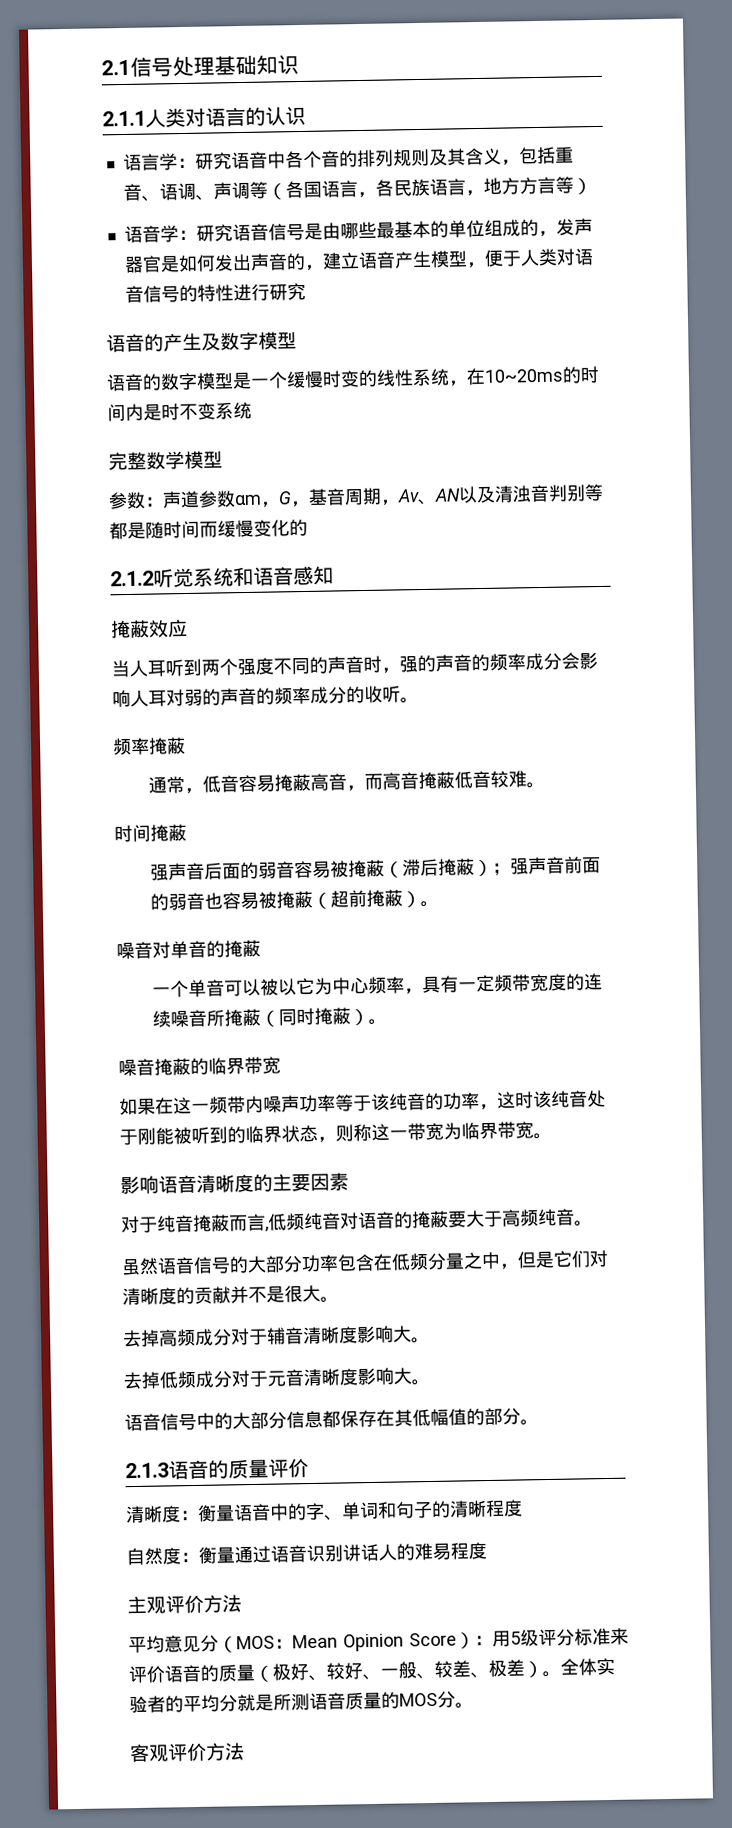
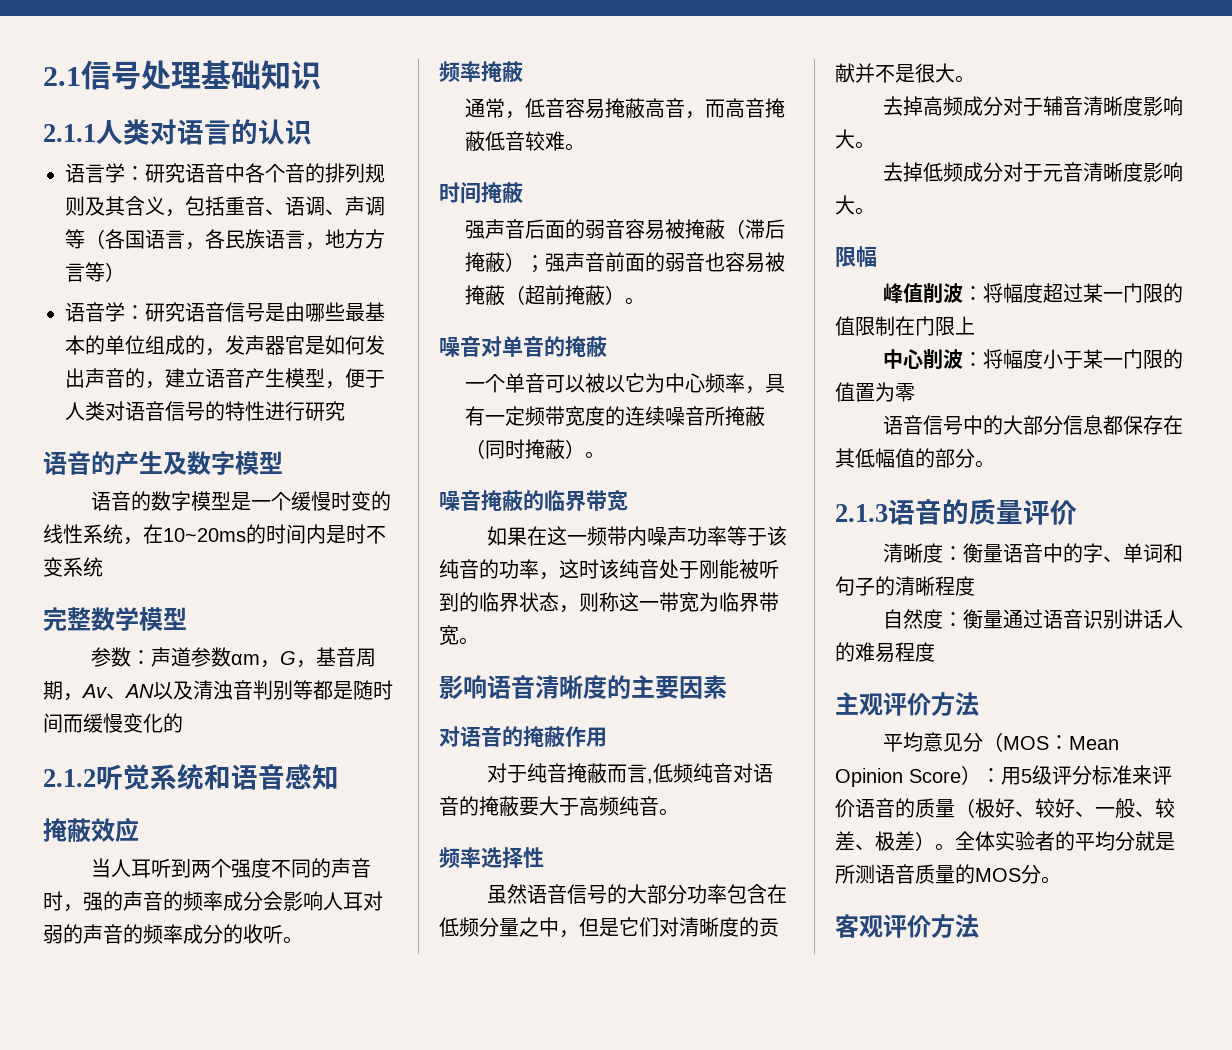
(349, 1181) none -> [439,726,607,747] // 对语音的掩蔽作用
(593, 1223) none -> [439,847,544,868] // 频率选择性
(430, 1382) none -> [835,246,877,267] [883,283,1184,303] [835,316,975,336] [883,349,1184,369] [835,382,915,402] // 限幅 // 峰值削波：将幅度超过某一门限的值限制在门限上 // 中心削波：将幅度小于某一门限的值置为零

